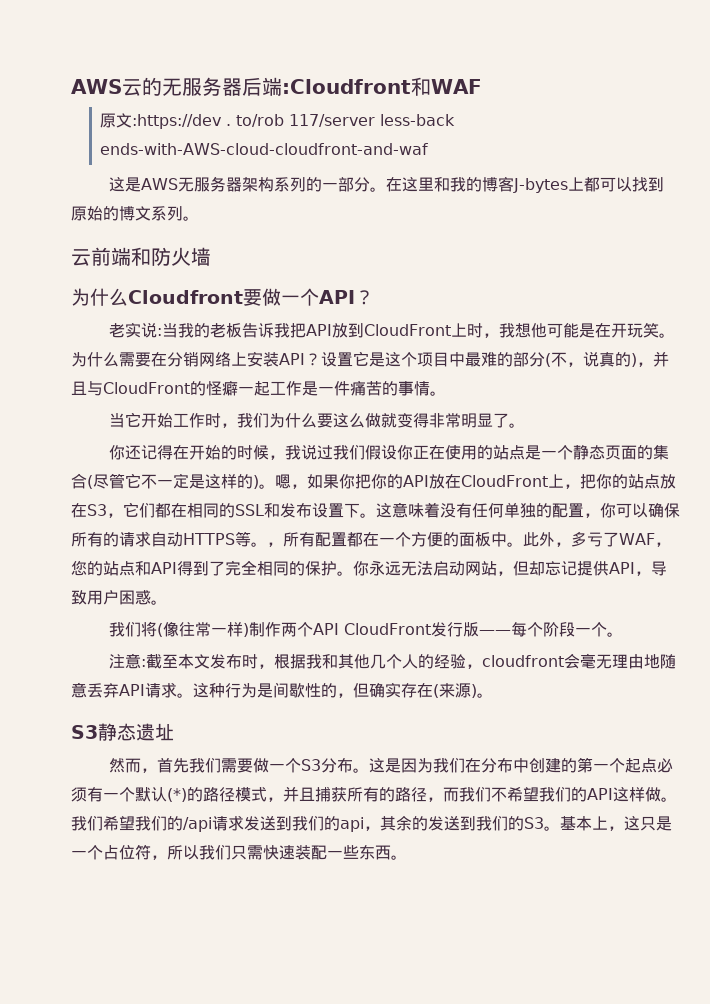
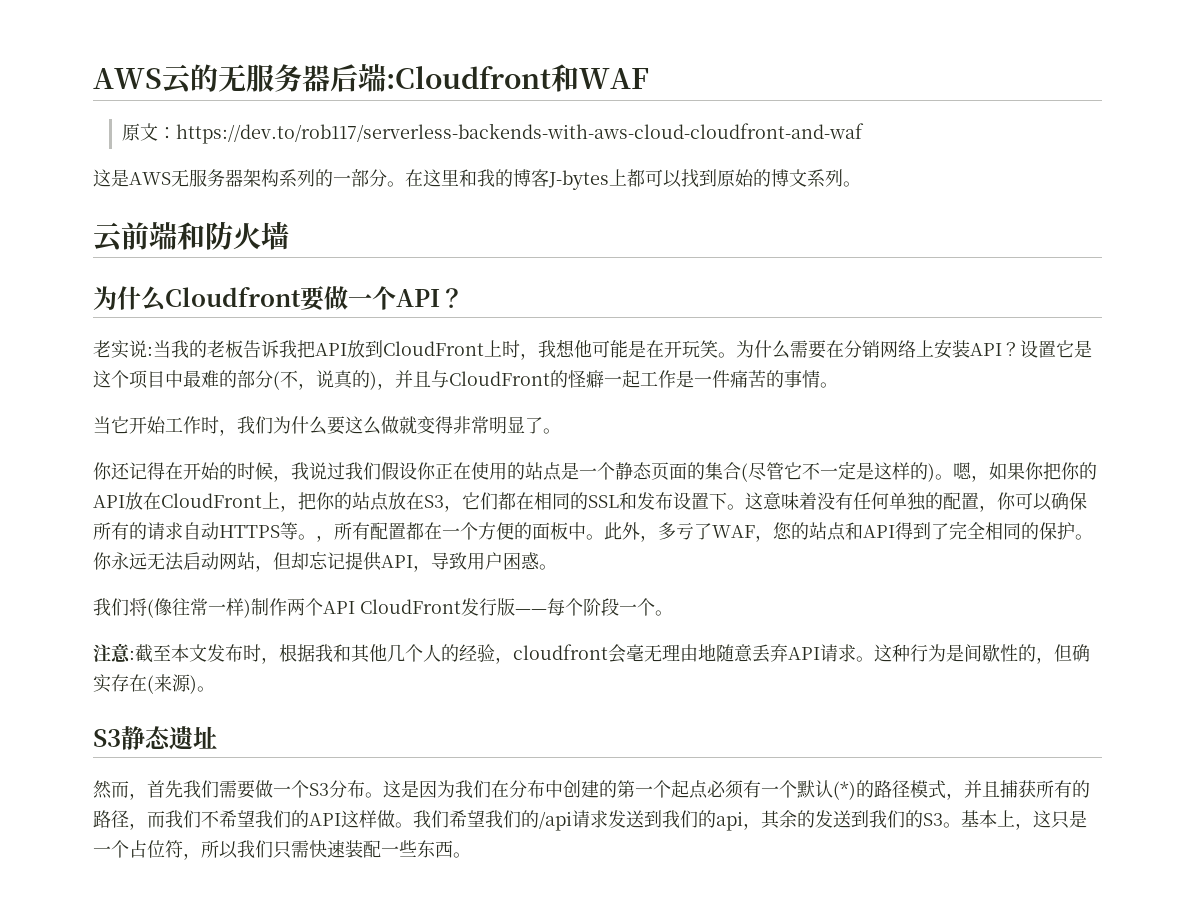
[132,114,456,129] [100,143,429,155] :https://dev . to/rob 117/server less-back ends-with-AWS-cloud-cloudfront-and-waf -> [157,123,864,144] ：https://dev.to/rob117/serverless-backends-with-aws-cloud-cloudfront-and-waf

